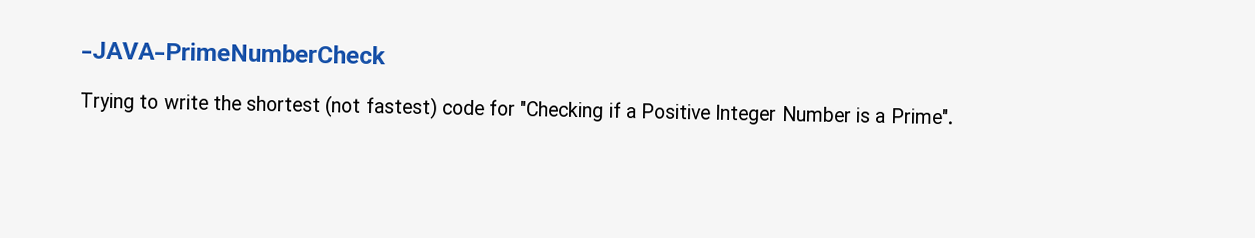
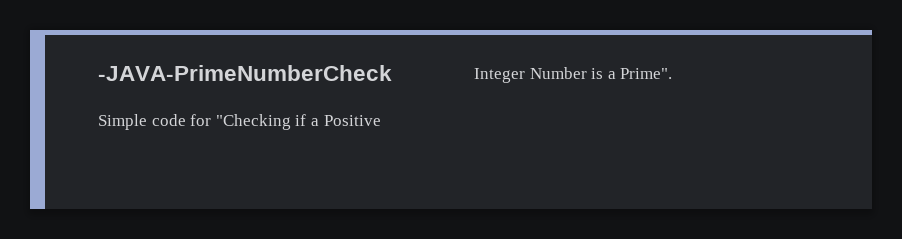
[80,92,438,120] Trying to write the shortest (not fastest) -> [98,114,147,130] Simple

